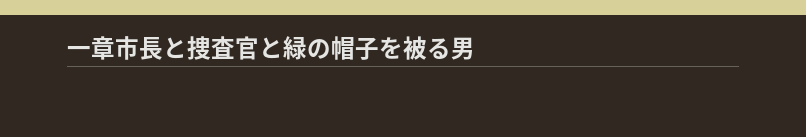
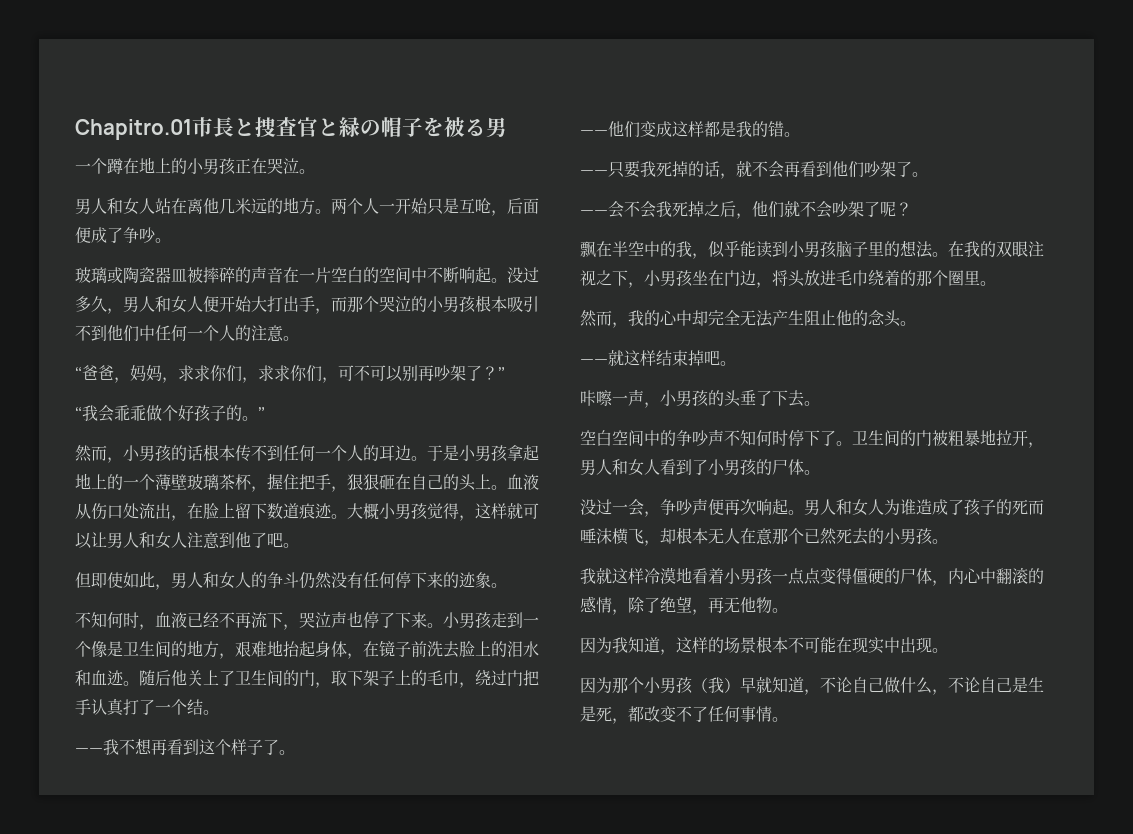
[67,36,115,60] 一章 -> [75,119,192,140] Chapitro.01
(475, 48) none -> [75,157,315,175] [75,197,539,216] [75,227,171,243] [75,266,539,284] [75,295,539,314] [75,325,299,342] [75,365,505,383] [75,405,265,422] [75,444,539,463] [75,473,539,492] [75,503,539,521] [75,532,299,549] [75,571,507,590] [75,611,539,630] [75,640,539,659] [75,669,539,688] [75,698,219,716] [75,738,295,755] [580,121,800,138] [580,161,928,179] [580,201,912,219] [580,240,1044,259] [580,269,996,288] [580,310,916,328] [580,350,736,366] [580,389,820,408] [580,429,1044,448] [580,459,820,476] [580,498,1044,517] [580,527,948,546] [580,567,1044,586] [580,596,788,615] [580,636,948,655] [580,677,1044,695] [580,706,788,724] // 一个蹲在地上的小男孩正在哭泣。 // 男人和女人站在离他几米远的地方。两个人一开始只是互呛，后面便成了争吵。 // 玻璃或陶瓷器皿被摔碎的声音在一片空白的空间中不断响起。没过多久，男人和女人便开始大打出手，而那个哭泣的小男孩根本吸引不到他们中任何一个人的注意。 // “爸爸，妈妈，求求你们，求求你们，可不可以别再吵架了？” // “我会乖乖做个好孩子的。” // 然而，小男孩的话根本传不到任何一个人的耳边。于是小男孩拿起地上的一个薄壁玻璃茶杯，握住把手，狠狠砸在自己的头上。血液从伤口处流出，在脸上留下数道痕迹。大概小男孩觉得，这样就可以让男人和女人注意到他了吧。 // 但即使如此，男人和女人的争斗仍然没有任何停下来的迹象。 // 不知何时，血液已经不再流下，哭泣声也停了下来。小男孩走到一个像是卫生间的地方，艰难地抬起身体，在镜子前洗去脸上的泪水和血迹。随后他关上了卫生间的门，取下架子上的毛巾，绕过门把手认真打了一个结。 // ——我不想再看到这个样子了。 // ——他们变成这样都是我的错。 // ——只要我死掉的话，就不会再看到他们吵架了。 // ——会不会我死掉之后，他们就不会吵架了呢？ // 飘在半空中的我，似乎能读到小男孩脑子里的想法。在我的双眼注视之下，小男孩坐在门边，将头放进毛巾绕着的那个圈里。 // 然而，我的心中却完全无法产生阻止他的念头。 // ——就这样结束掉吧。 // 咔嚓一声，小男孩的头垂了下去。 // 空白空间中的争吵声不知何时停下了。卫生间的门被粗暴地拉开，男人和女人看到了小男孩的尸体。 // 没过一会，争吵声便再次响起。男人和女人为谁造成了孩子的死而唾沫横飞，却根本无人在意那个已然死去的小男孩。 // 我就这样冷漠地看着小男孩一点点变得僵硬的尸体，内心中翻滚的感情，除了绝望，再无他物。 // 因为我知道，这样的场景根本不可能在现实中出现。 // 因为那个小男孩（我）早就知道，不论自己做什么，不论自己是生是死，都改变不了任何事情。

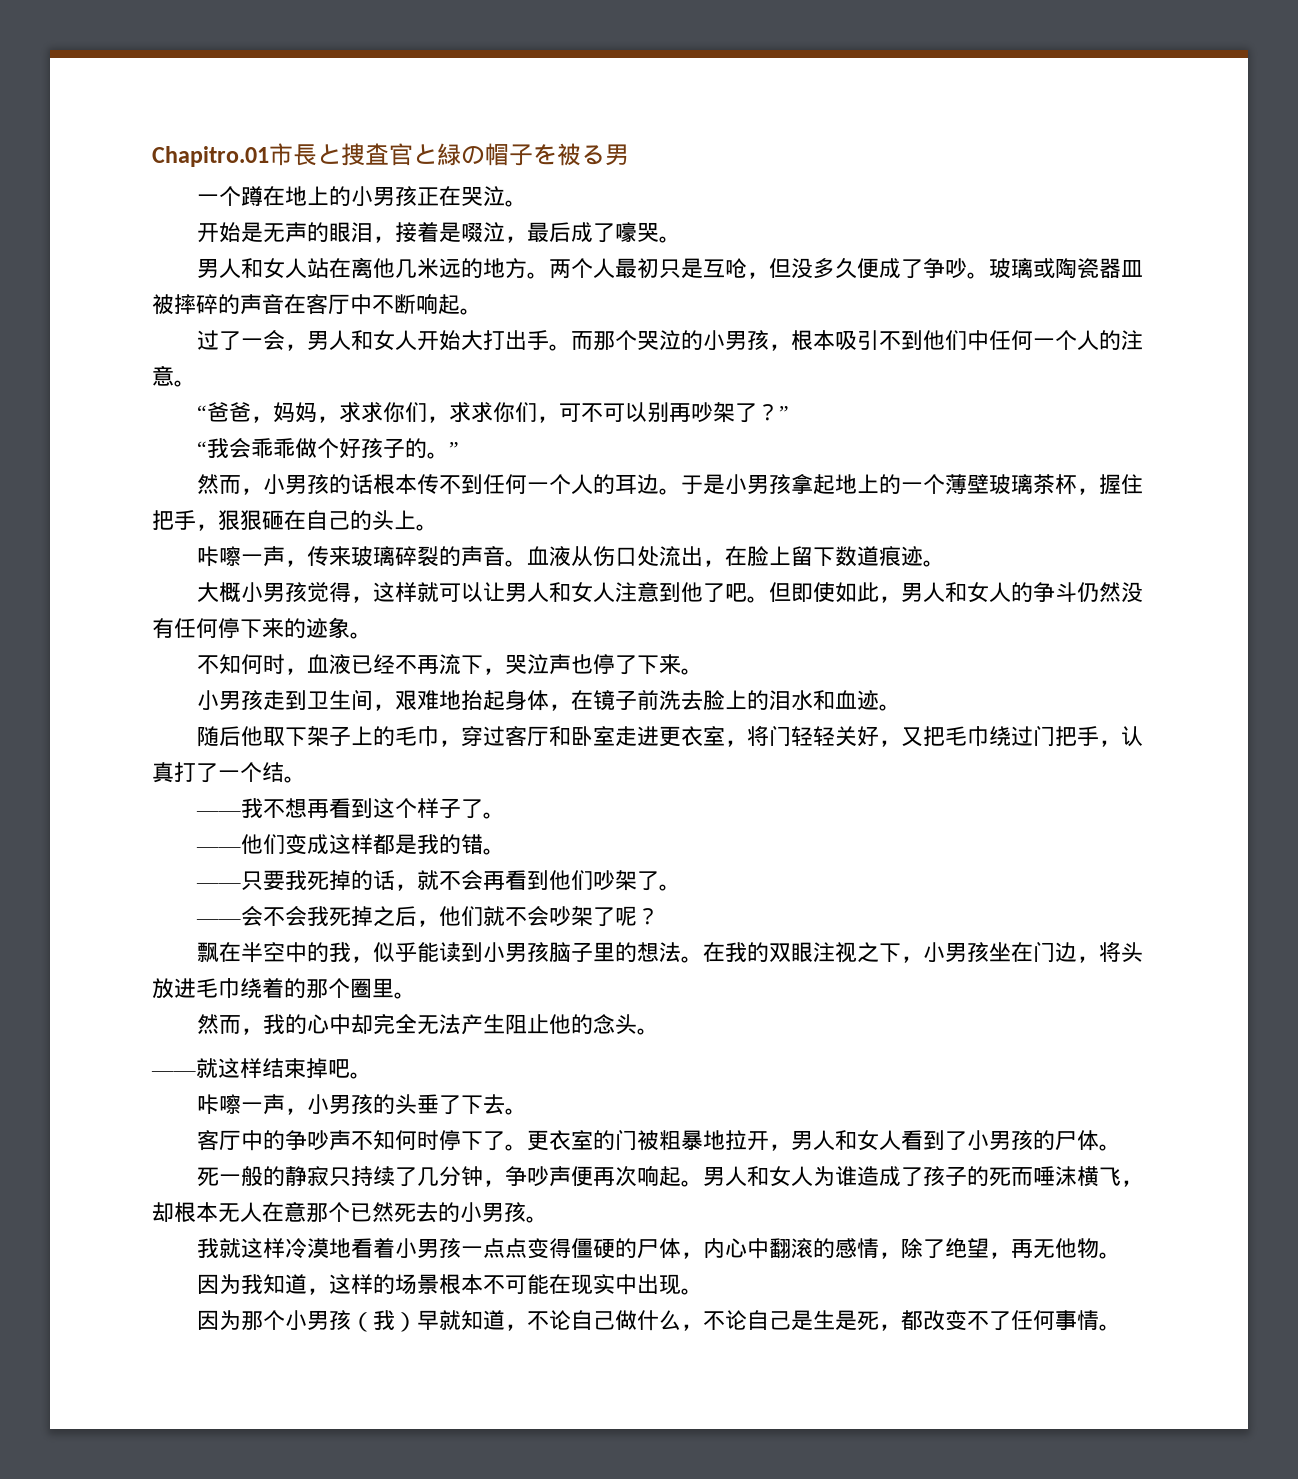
(315, 171) none -> [197,222,682,243] // 开始是无声的眼泪，接着是啜泣，最后成了嚎哭。
[379,198,428,214] 一开始 -> [615,258,660,279] 最初
[507,198,539,214] 后面 -> [769,258,858,279] 但没多久
(171, 240) // -> (990, 275) none
[299,267,411,283] 一片空白的空间 -> [306,294,350,315] 客厅
[507,267,539,283] [75,296,219,314] 没过多久，男人和女人便 -> [197,330,418,351] // 过了一会，男人和女人
[315,308,331,314] ， -> [549,344,572,351] 。
(476, 304) none -> [769,344,792,351] ，
(507, 487) none -> [197,546,528,567] // 咔嚓一声，传来玻璃碎裂的声音。
(347, 516) none -> (946, 563) //
(299, 545) // -> (770, 599) none
(443, 625) none -> (704, 671) //
[523,617,539,626] [75,640,219,658] 一个像是卫生间的地方 -> [307,689,374,711] 卫生间
[139,670,331,688] 随后他关上了卫生间的门， -> [197,726,264,747] // 随后他
(475, 685) none -> [461,725,990,747] 穿过客厅和卧室走进更衣室，将门轻轻关好，又把毛巾
(91, 707) none -> [1099,740,1122,747] ，
[580,430,644,446] 空白空间 -> [197,1130,242,1151] 客厅
[852,430,900,446] 卫生间 -> [527,1130,594,1151] 更衣室
[580,499,644,516] 没过一会 -> [197,1166,484,1187] 死一般的静寂只持续了几分钟

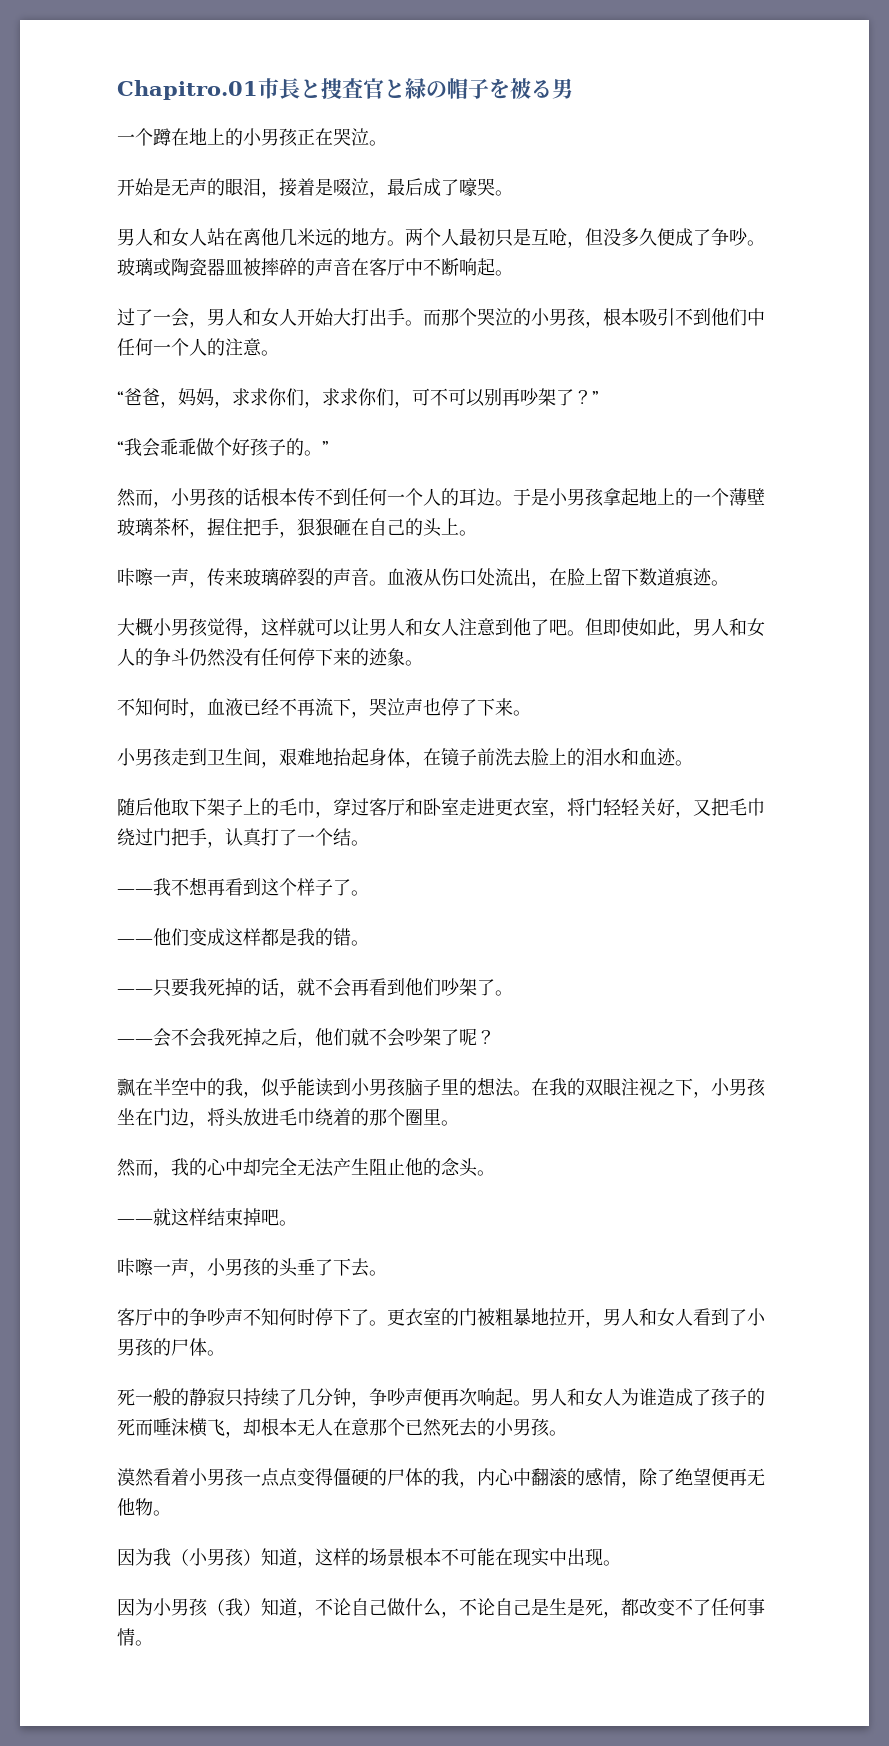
[197,1238,352,1259] 我就这样冷漠地 -> [117,1468,154,1487] 漠然
(682, 1248) none -> [423,1468,459,1486] 的我
[989,1252,1012,1259] ， -> [711,1468,729,1486] 便
(264, 1284) none -> [171,1548,261,1567] （小男孩）
[241,1310,286,1330] 那个 -> (153, 1607) none
[417,1310,462,1330] 早就 -> (261, 1607) none

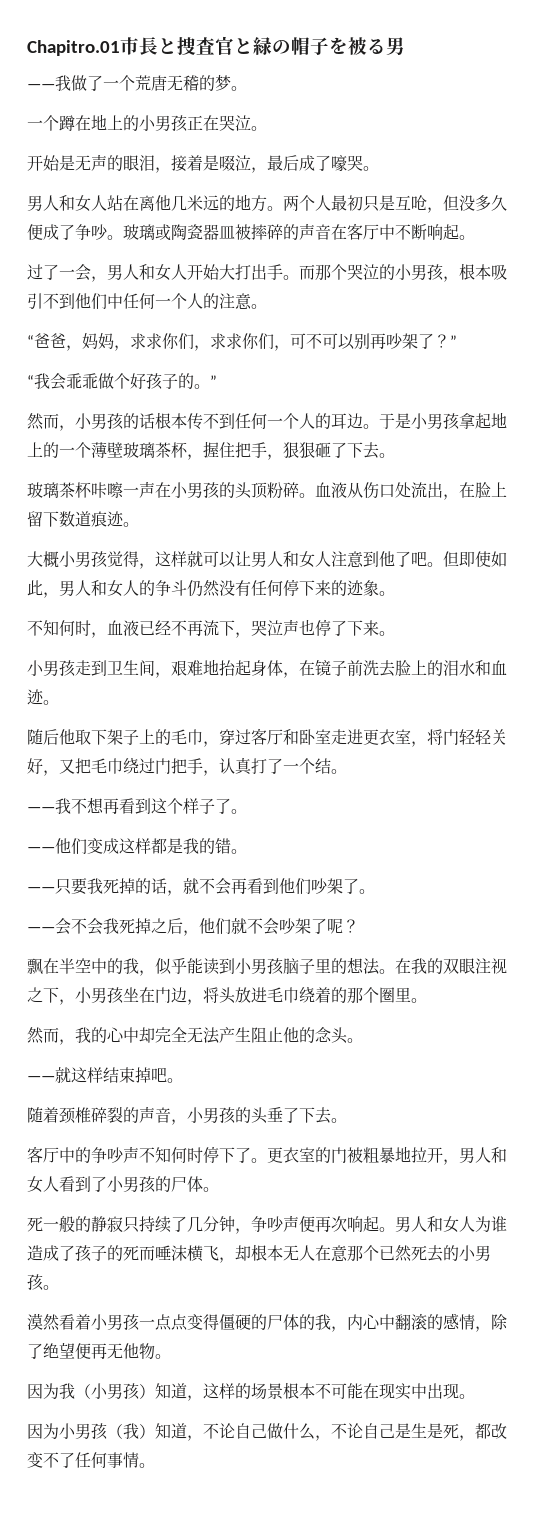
(573, 88) none -> [27,74,247,91] // ——我做了一个荒唐无稽的梦。
[351,518,477,537] [117,568,369,588] 在自己的头上。 // 咔嚓一声，传来玻璃碎裂的声音 -> [331,442,395,459] [27,481,299,499] 了下去。 // 玻璃茶杯咔嚓一声在小男孩的头顶粉碎
[117,1258,189,1276] 咔嚓一声 -> [27,1106,171,1124] 随着颈椎碎裂的声音

